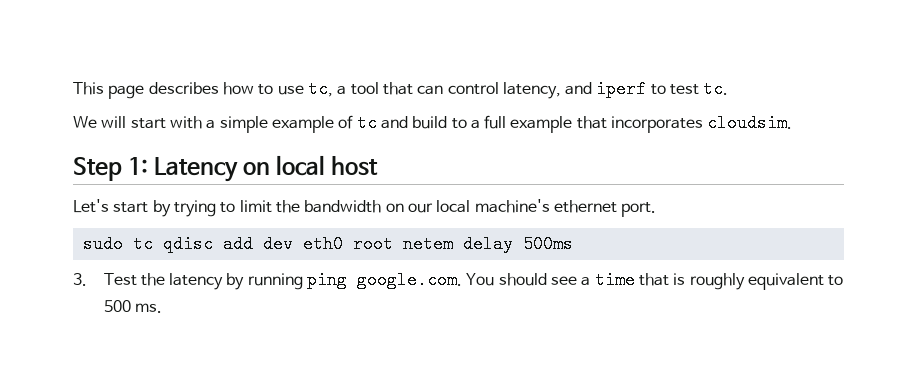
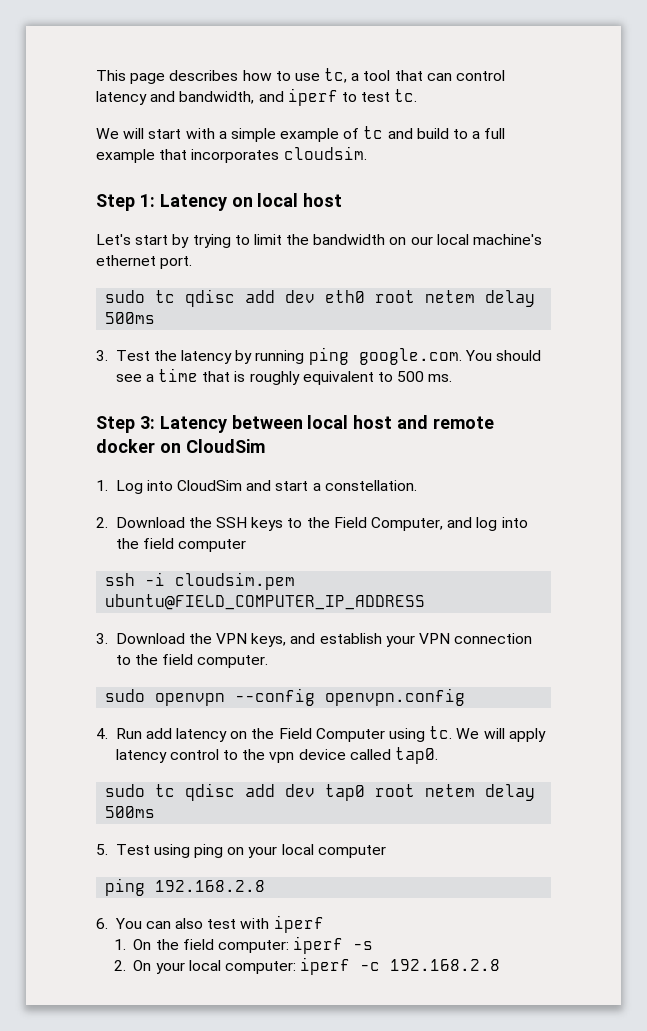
[502,82,561,99] latency, -> [96,91,255,105] latency and bandwidth,
(162, 308) none -> [96,415,495,433] [96,439,265,453] [96,480,417,494] [96,517,528,531] [115,538,247,552] [105,572,296,590] [105,594,426,610] [96,633,533,647] [115,654,269,668] [105,688,466,706] [96,726,546,742] [115,747,439,764] [105,783,536,801] [105,806,156,818] [96,844,386,858] [105,878,266,896] [96,915,324,933] [113,936,374,954] [113,957,501,975] // Step 3: Latency between local host and remote docker on CloudSim // 1. Log into CloudSim and start a constellation. // 2. Download the SSH keys to the Field Computer, and log into the field computer // ssh -i cloudsim.pem ubuntu@FIELD_COMPUTER_IP_ADDRESS // 3. Download the VPN keys, and establish your VPN connection to the field computer. // sudo openvpn --config openvpn.config // 4. Run add latency on the Field Computer using tc. We will apply latency control to the vpn device called tap0. // sudo tc qdisc add dev tap0 root netem delay 500ms // 5. Test using ping on your local computer // ping 192.168.2.8 // 6. You can also test with iperf // 1. On the field computer: iperf -s // 2. On your local computer: iperf -c 192.168.2.8

